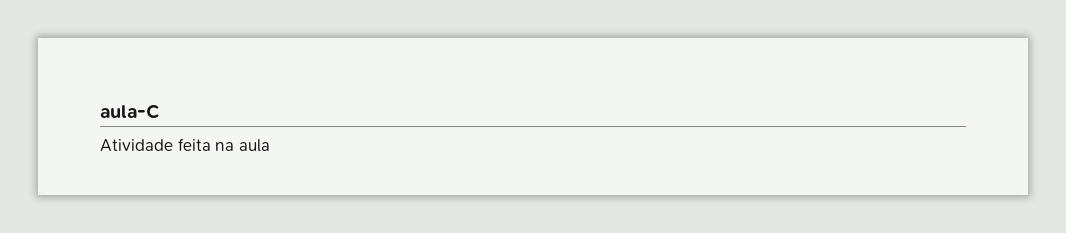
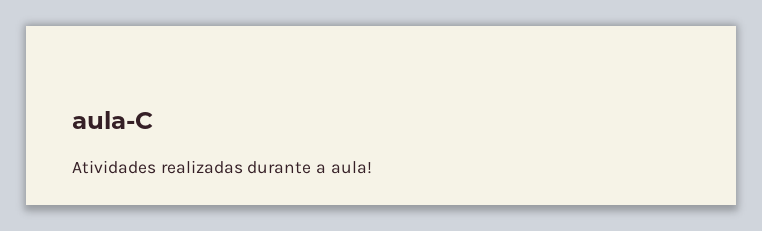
[100,138,270,152] Atividade feita na aula -> [72,160,372,174] Atividades realizadas durante a aula!

